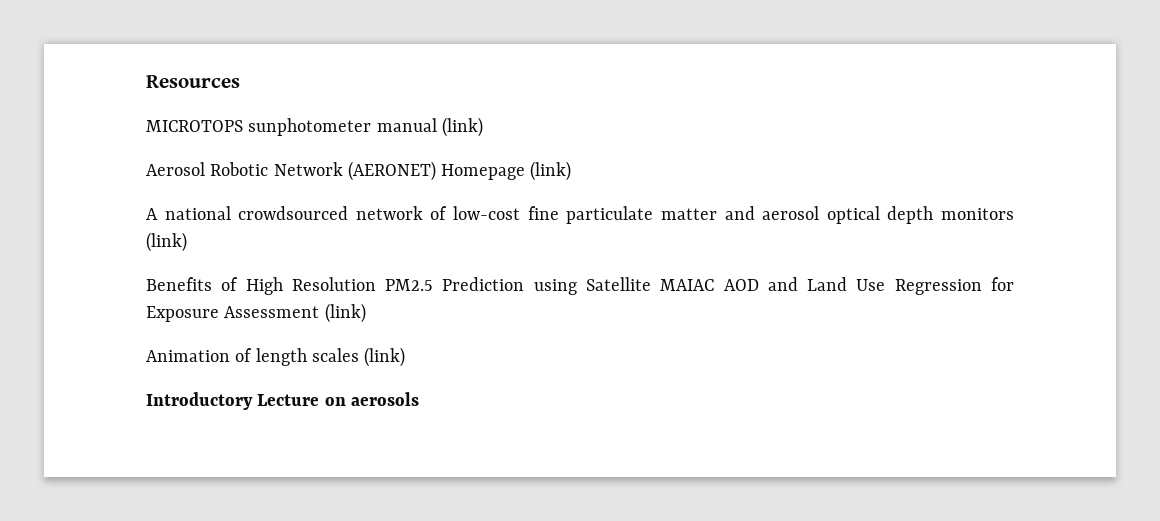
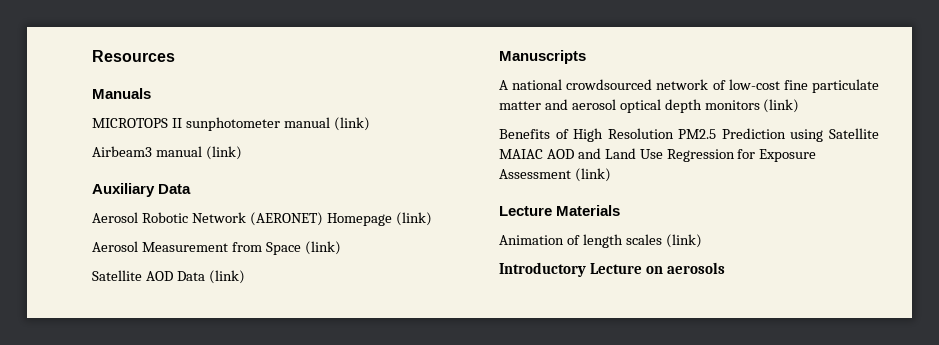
(240, 81) none -> [92,88,151,99] // Manuals
(243, 126) none -> [171,118,182,128] II
(483, 127) none -> [92,146,242,160] [92,183,192,197] // Airbeam3 manual (link) // Auxiliary Data
(572, 171) none -> [92,241,341,255] [92,270,245,284] [499,50,586,64] // Aerosol Measurement from Space (link) // Satellite AOD Data (link) // Manuscripts
(366, 313) none -> [499,205,621,216] // Lecture Materials

